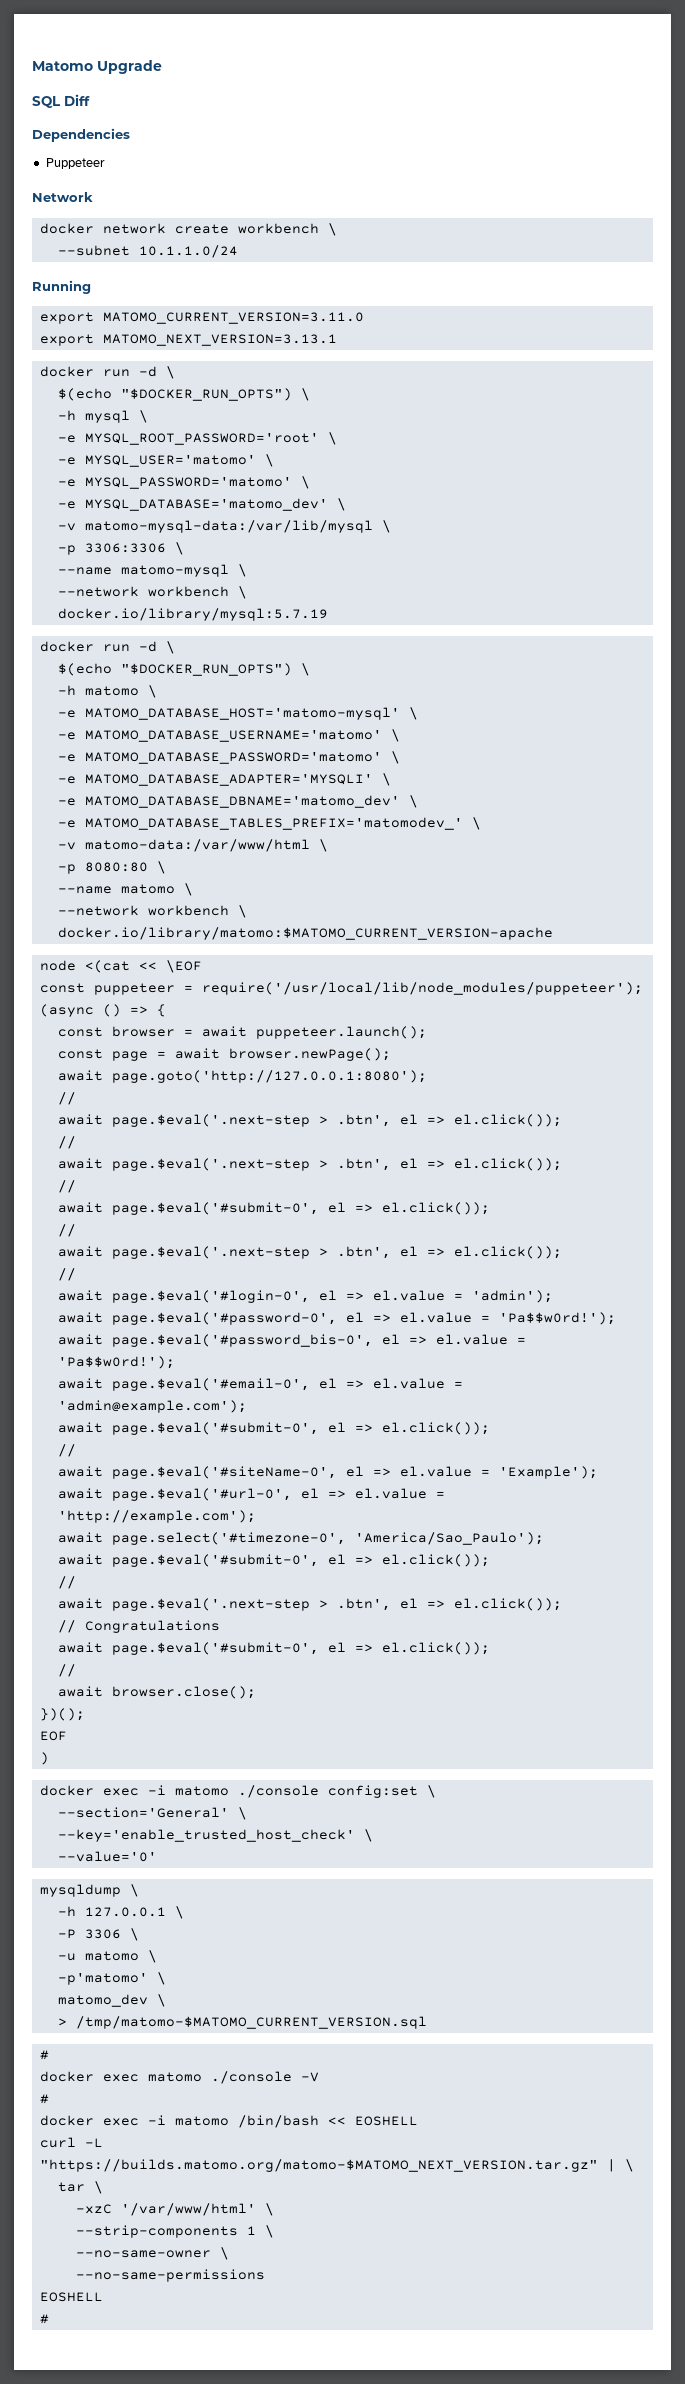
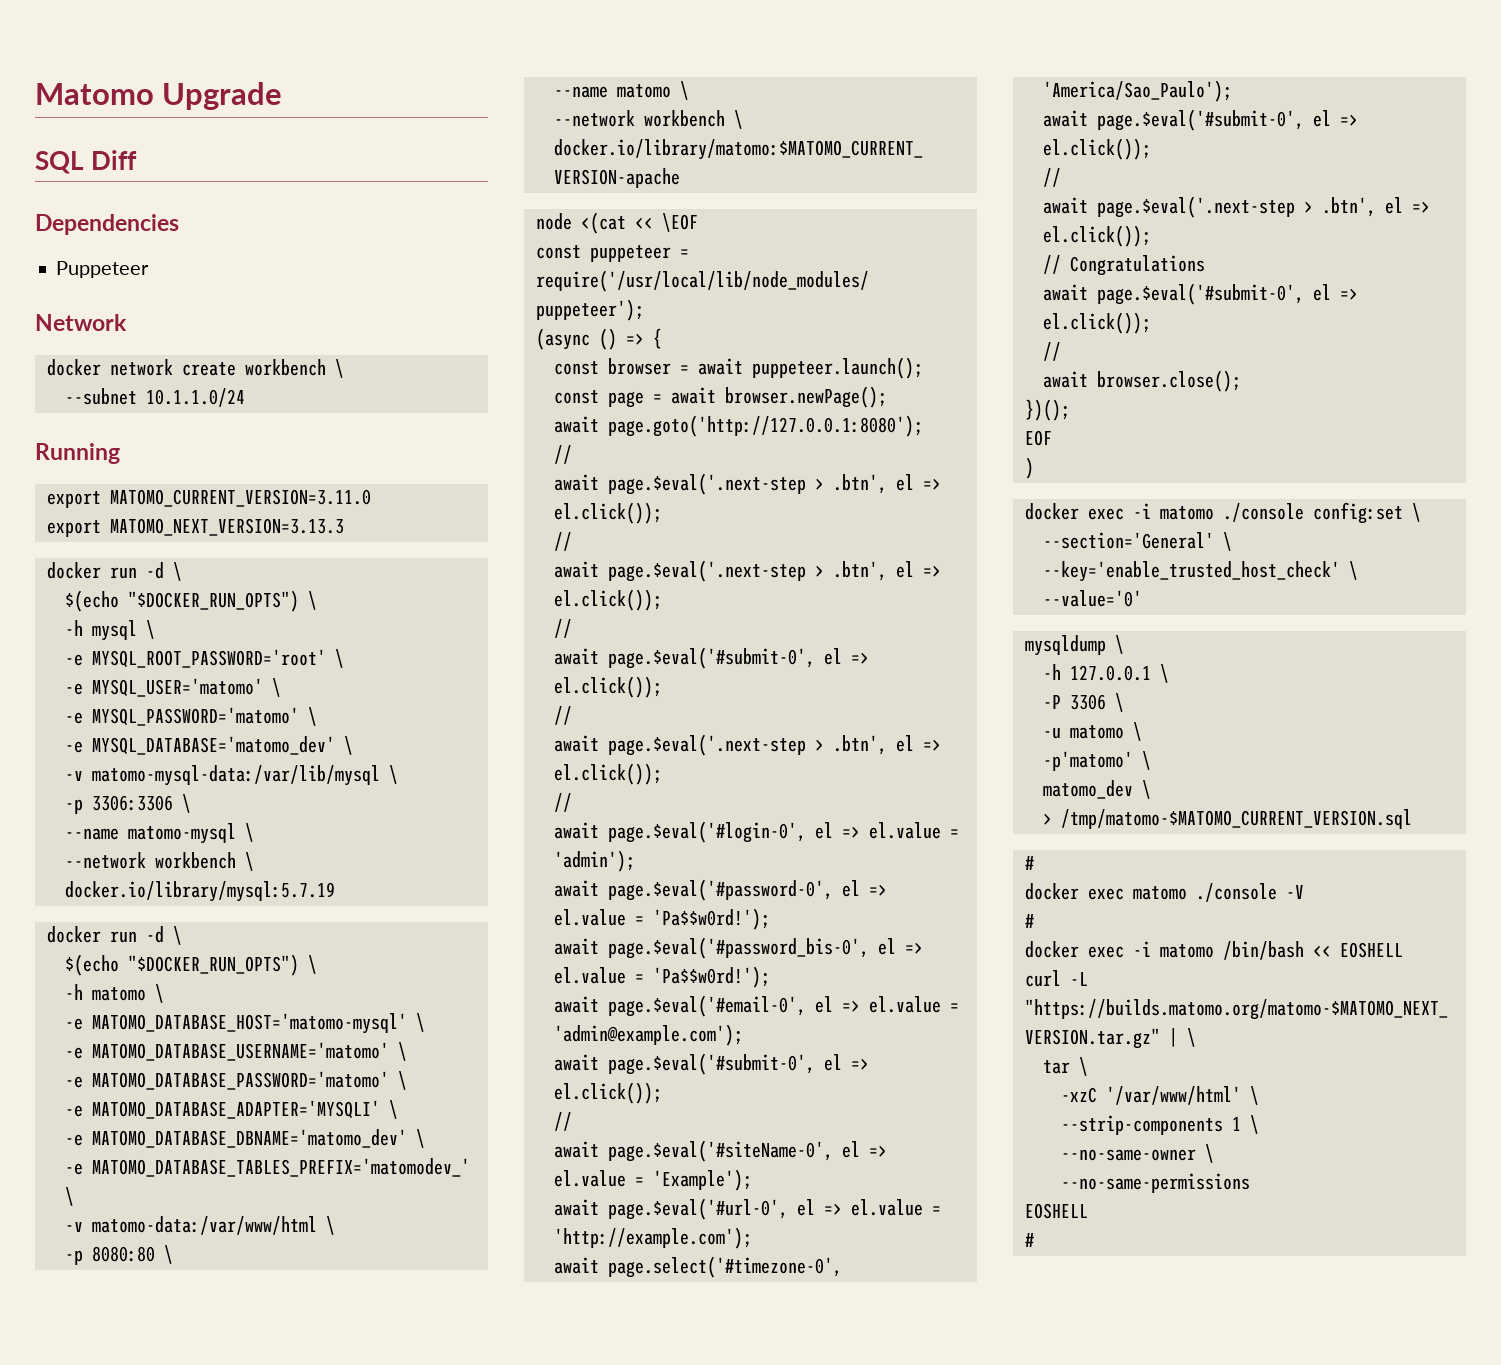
[102,334,337,346] MATOMO_NEXT_VERSION=3.13.1 -> [109,518,344,536] MATOMO_NEXT_VERSION=3.13.3

